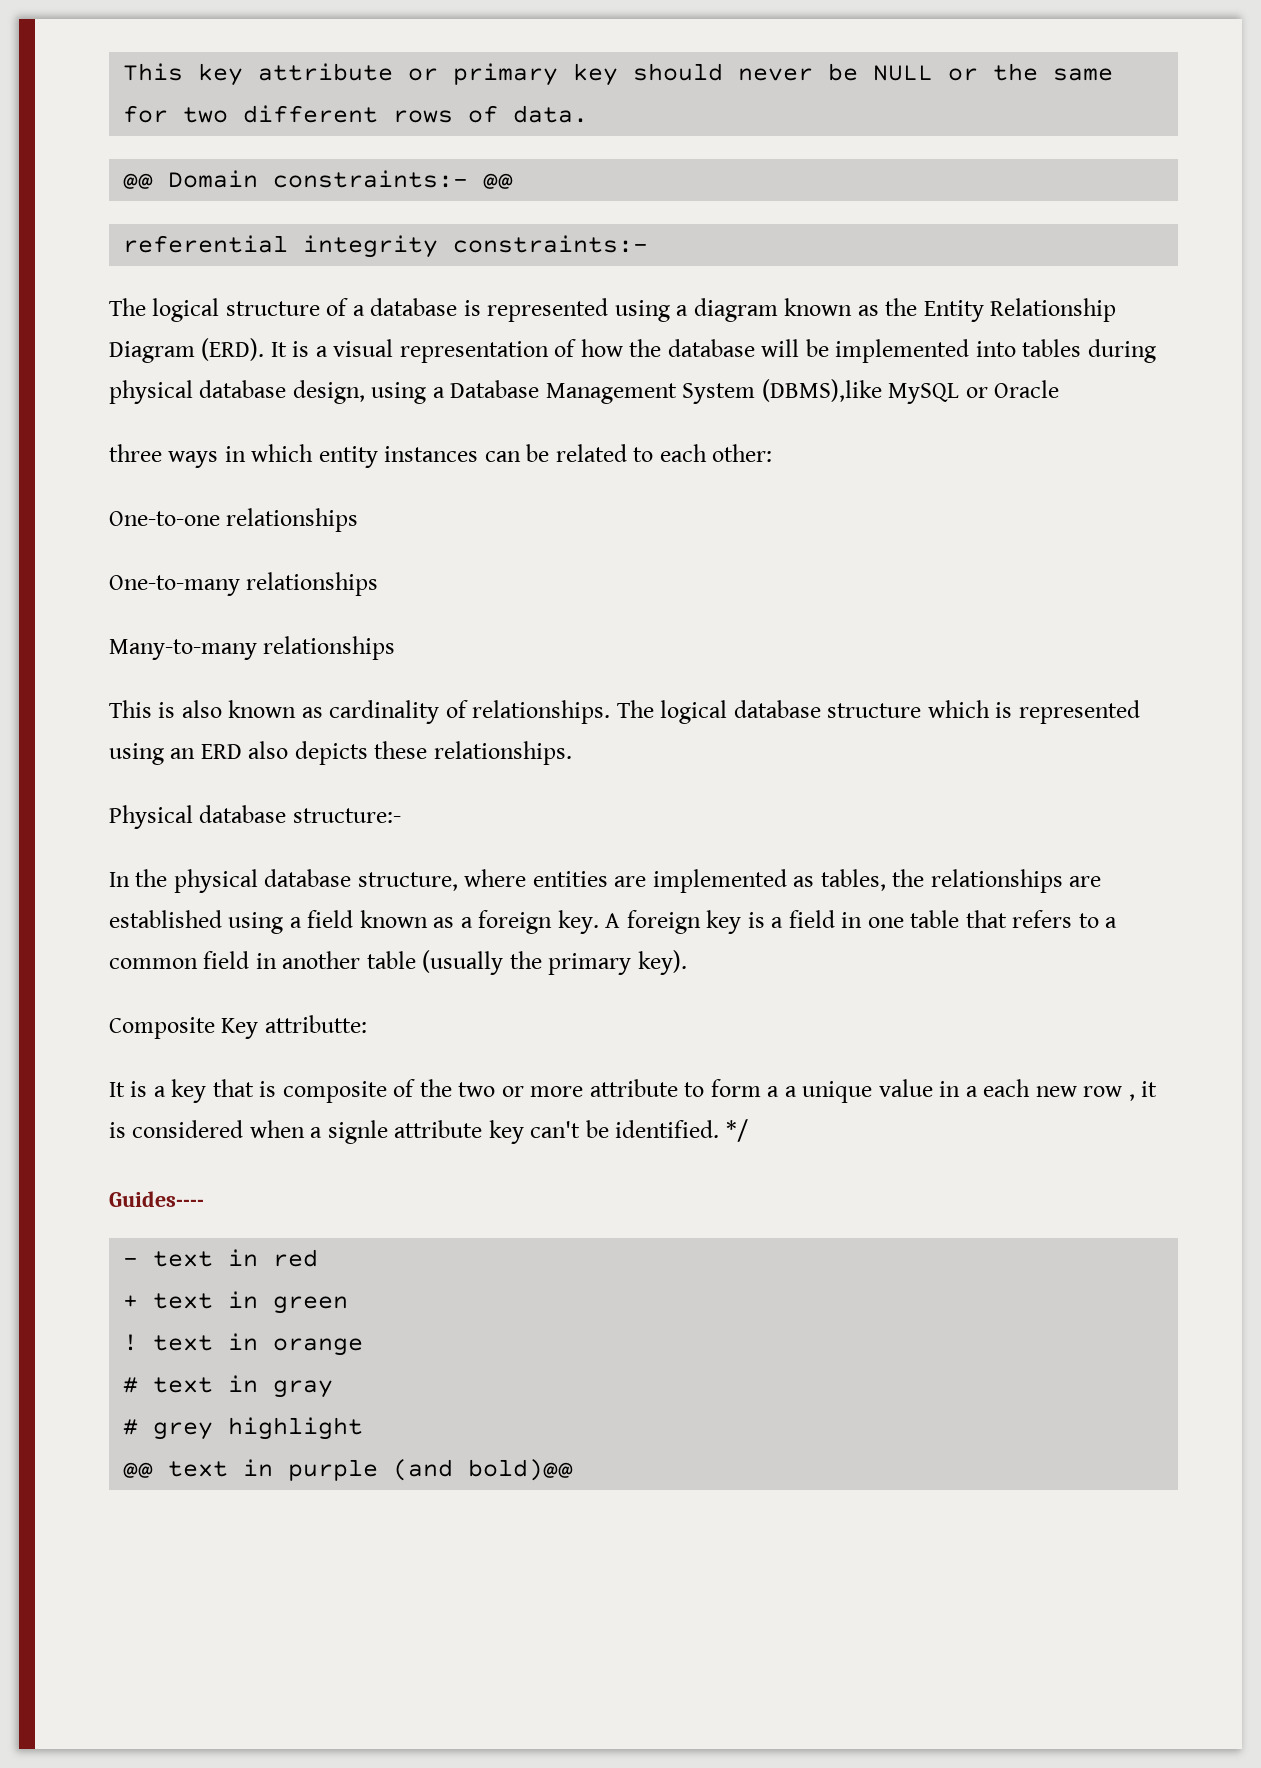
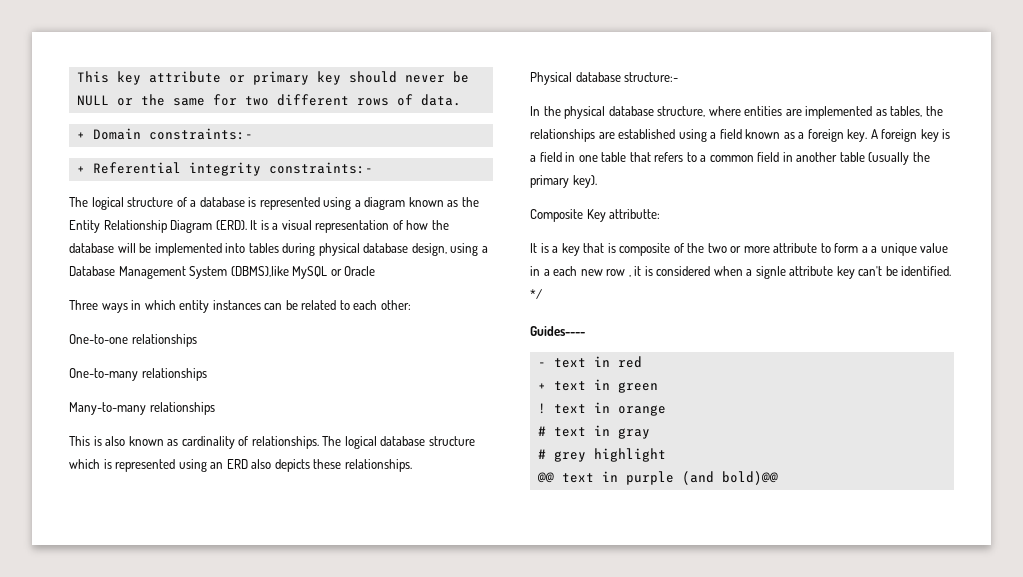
[123,173,154,189] @@ -> [76,132,85,139] +
[483,173,514,189] [123,235,289,253] @@ // referential -> [76,162,181,174] // + Referential
[109,444,162,462] three -> [69,300,98,310] Three

